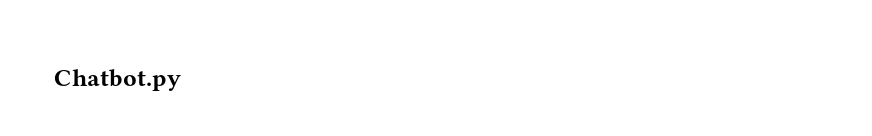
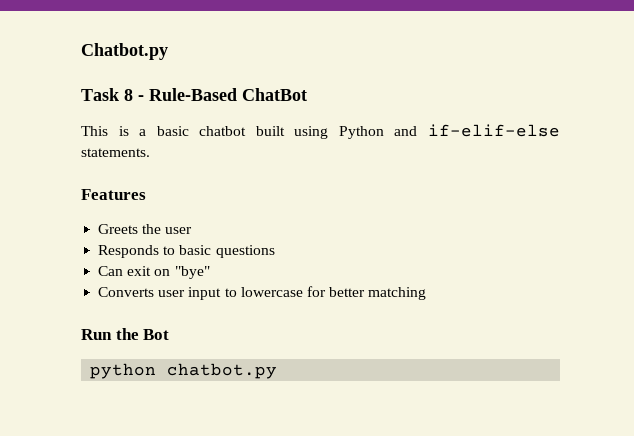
(181, 80) none -> [81,88,307,101] [81,124,560,139] [81,148,150,157] [81,189,146,200] [98,224,193,234] [98,245,275,258] [98,266,210,279] [98,286,427,300] [81,328,170,340] [90,363,278,379] // Task 8 - Rule-Based ChatBot // This is a basic chatbot built using Python and if-elif-else statements. // Features // Greets the user // Responds to basic questions // Can exit on "bye" // Converts user input to lowercase for better matching // Run the Bot // python chatbot.py

